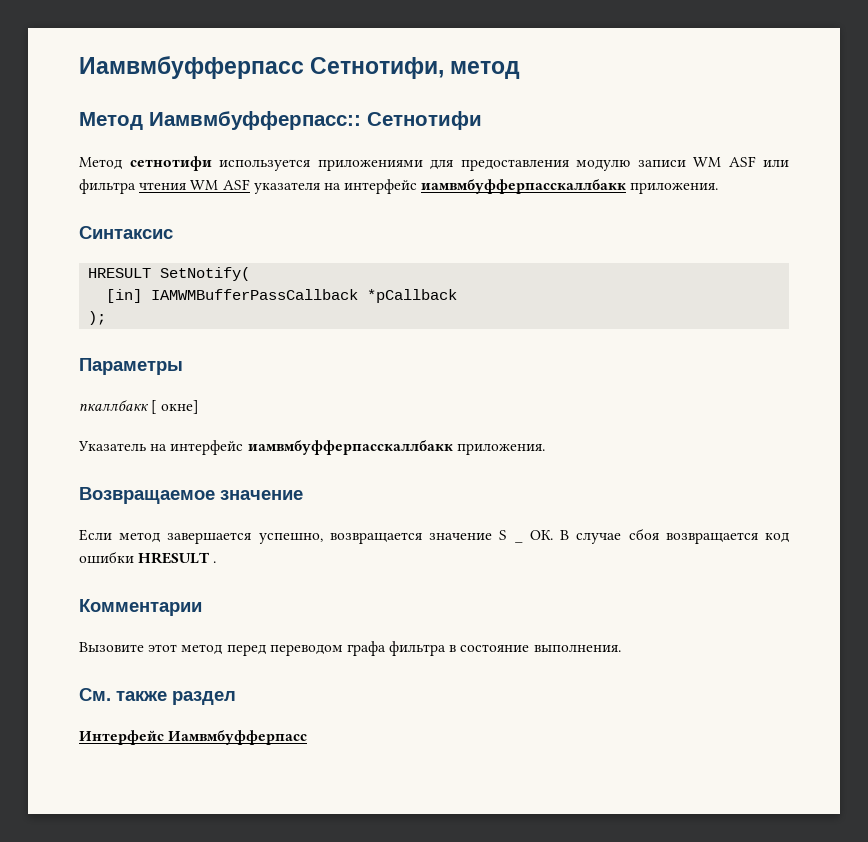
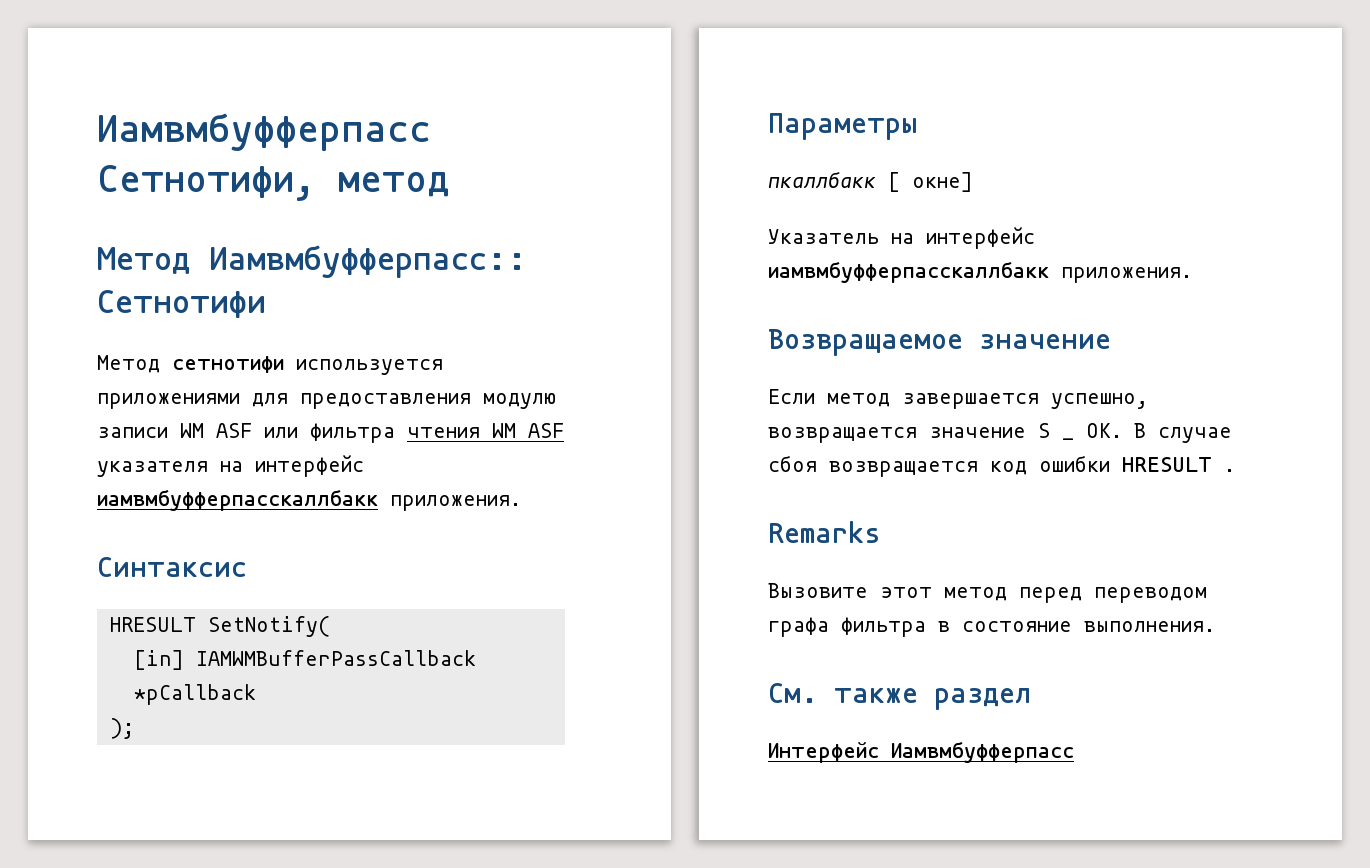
[79,599,202,616] Комментарии -> [768,521,881,543] Remarks

